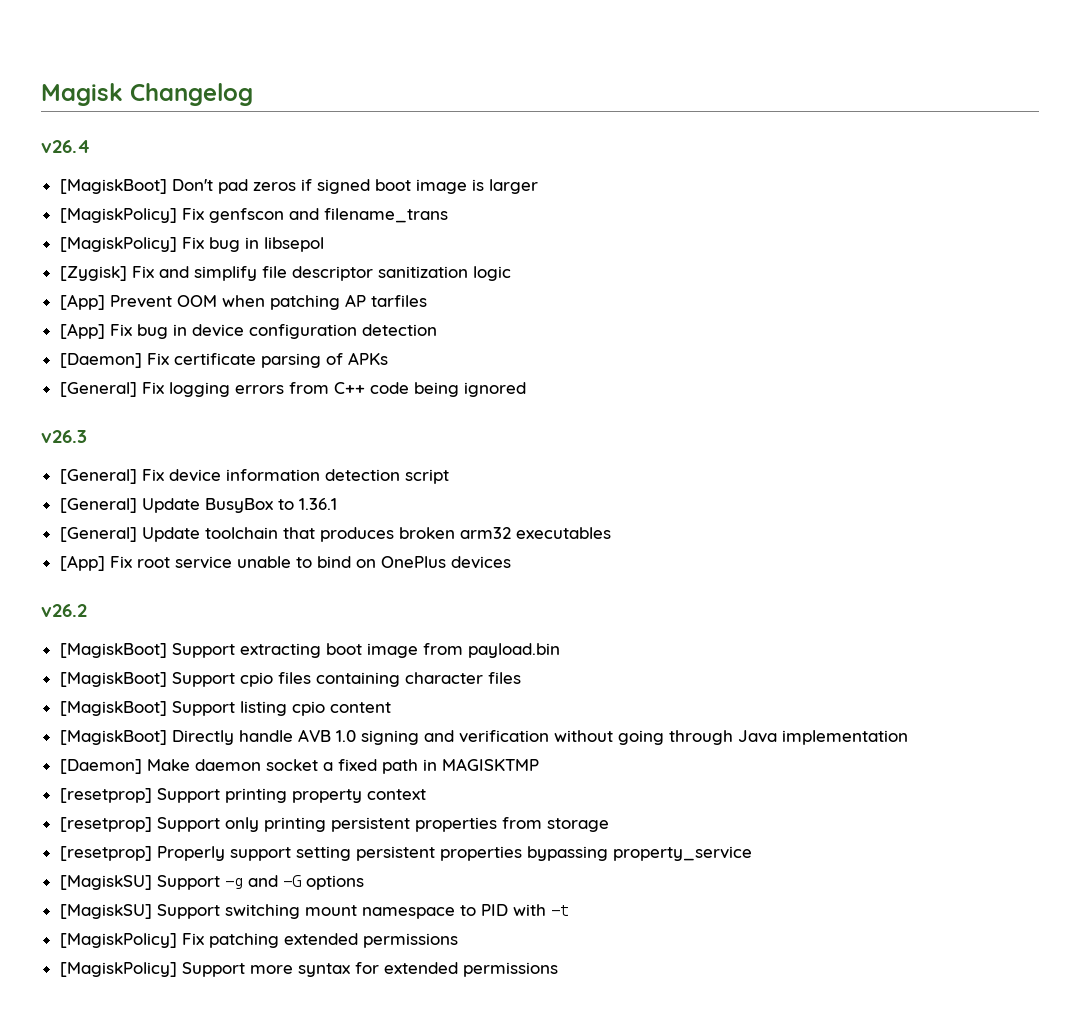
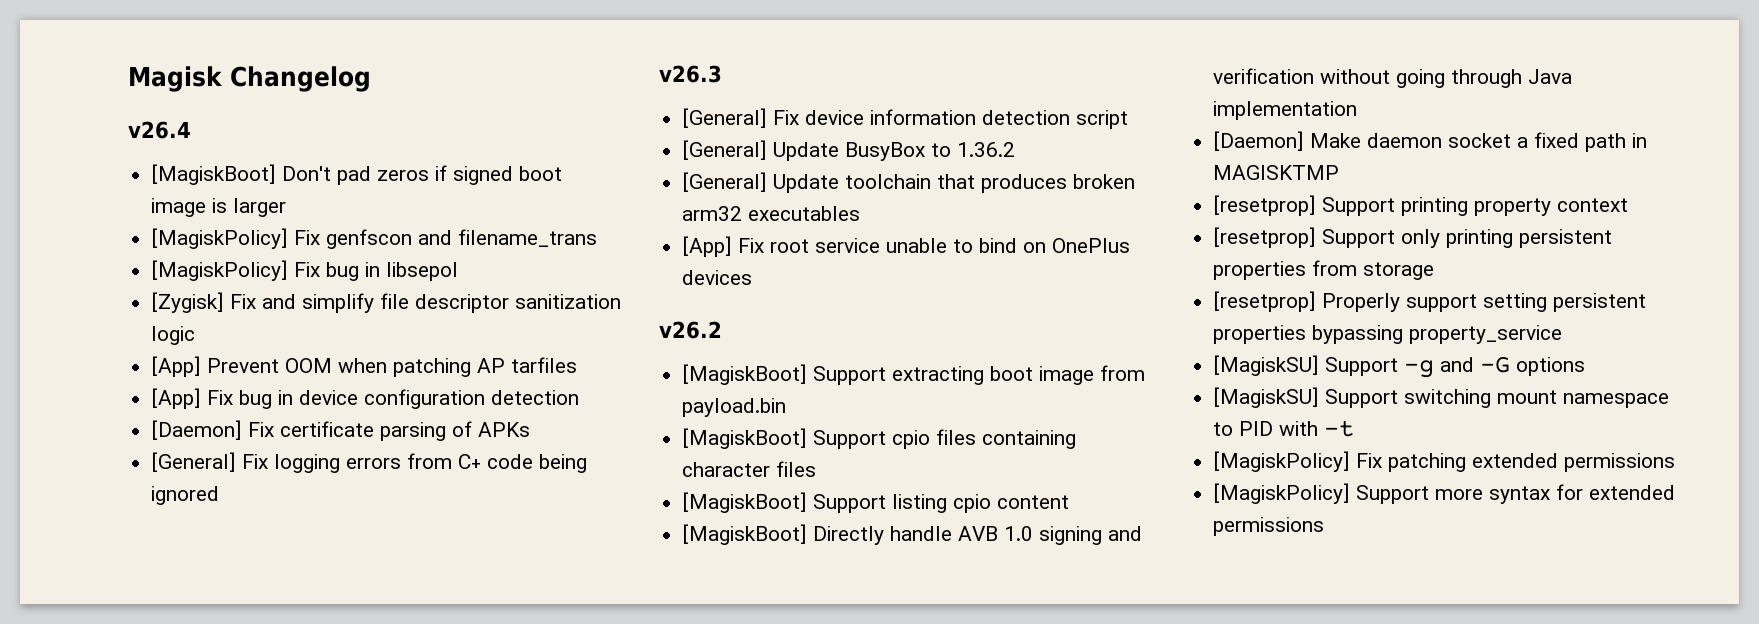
[333,382,365,394] C++ -> [458,454,482,469] C+
[298,498,337,510] 1.36.1 -> [957,142,1016,157] 1.36.2

